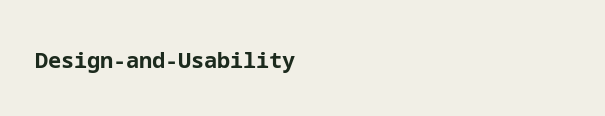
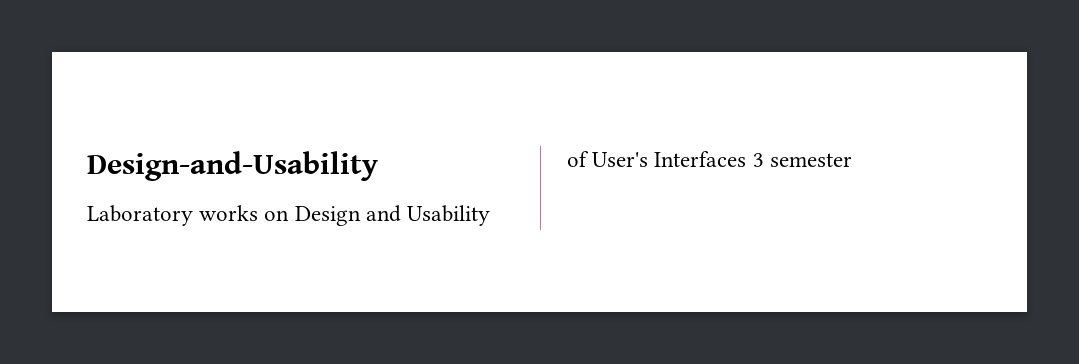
(295, 62) none -> [87,205,491,226] [567,151,852,167] // Laboratory works on Design and Usability of User's Interfaces 3 semester

